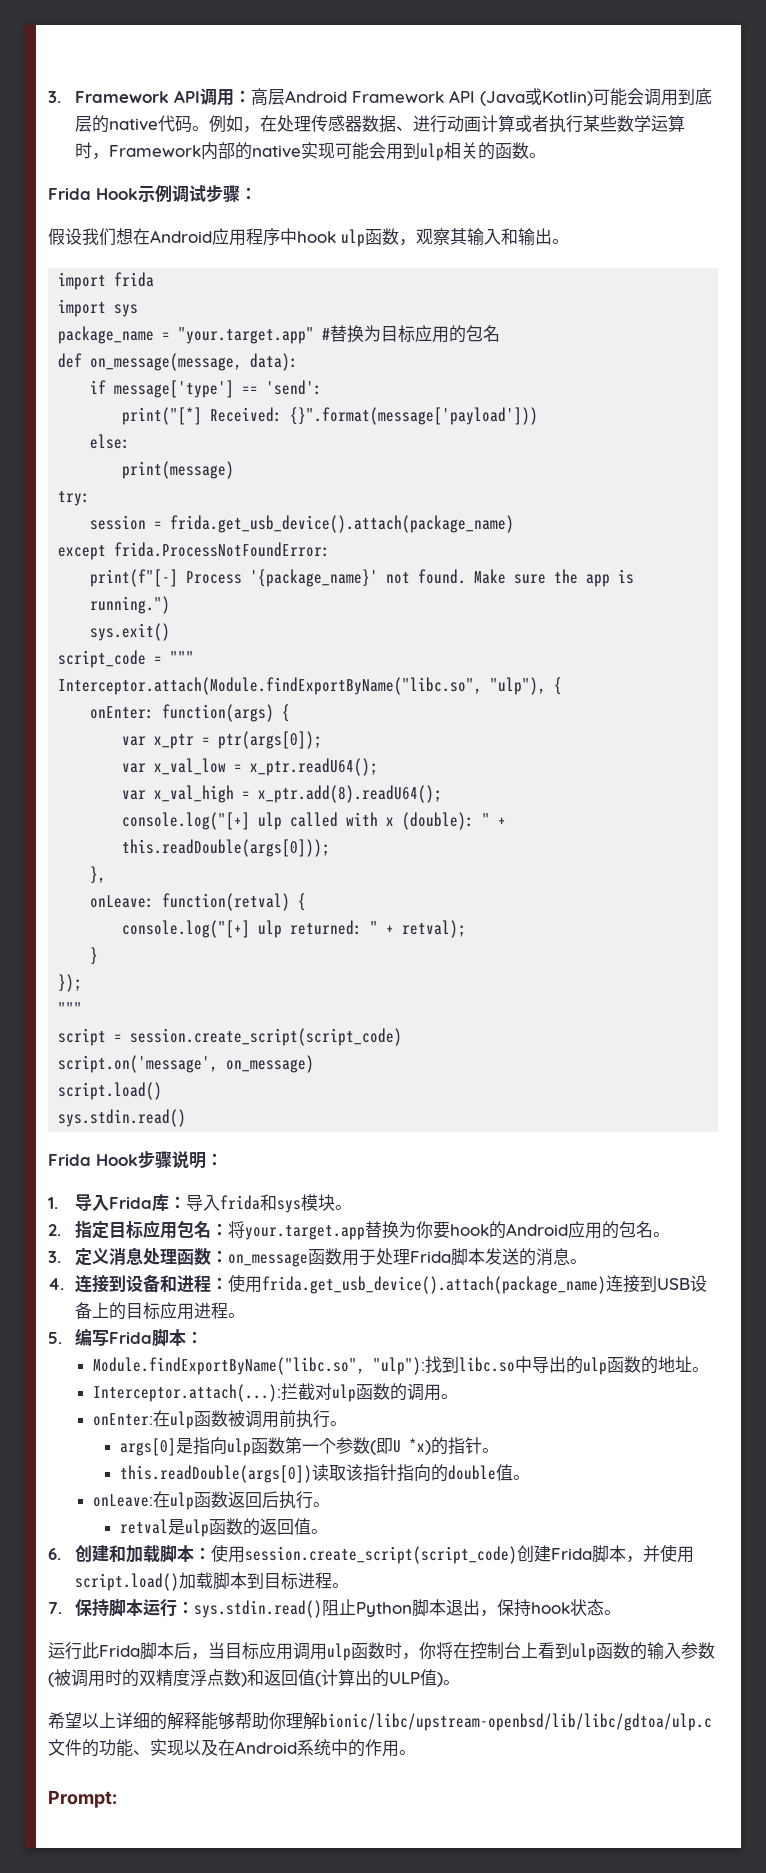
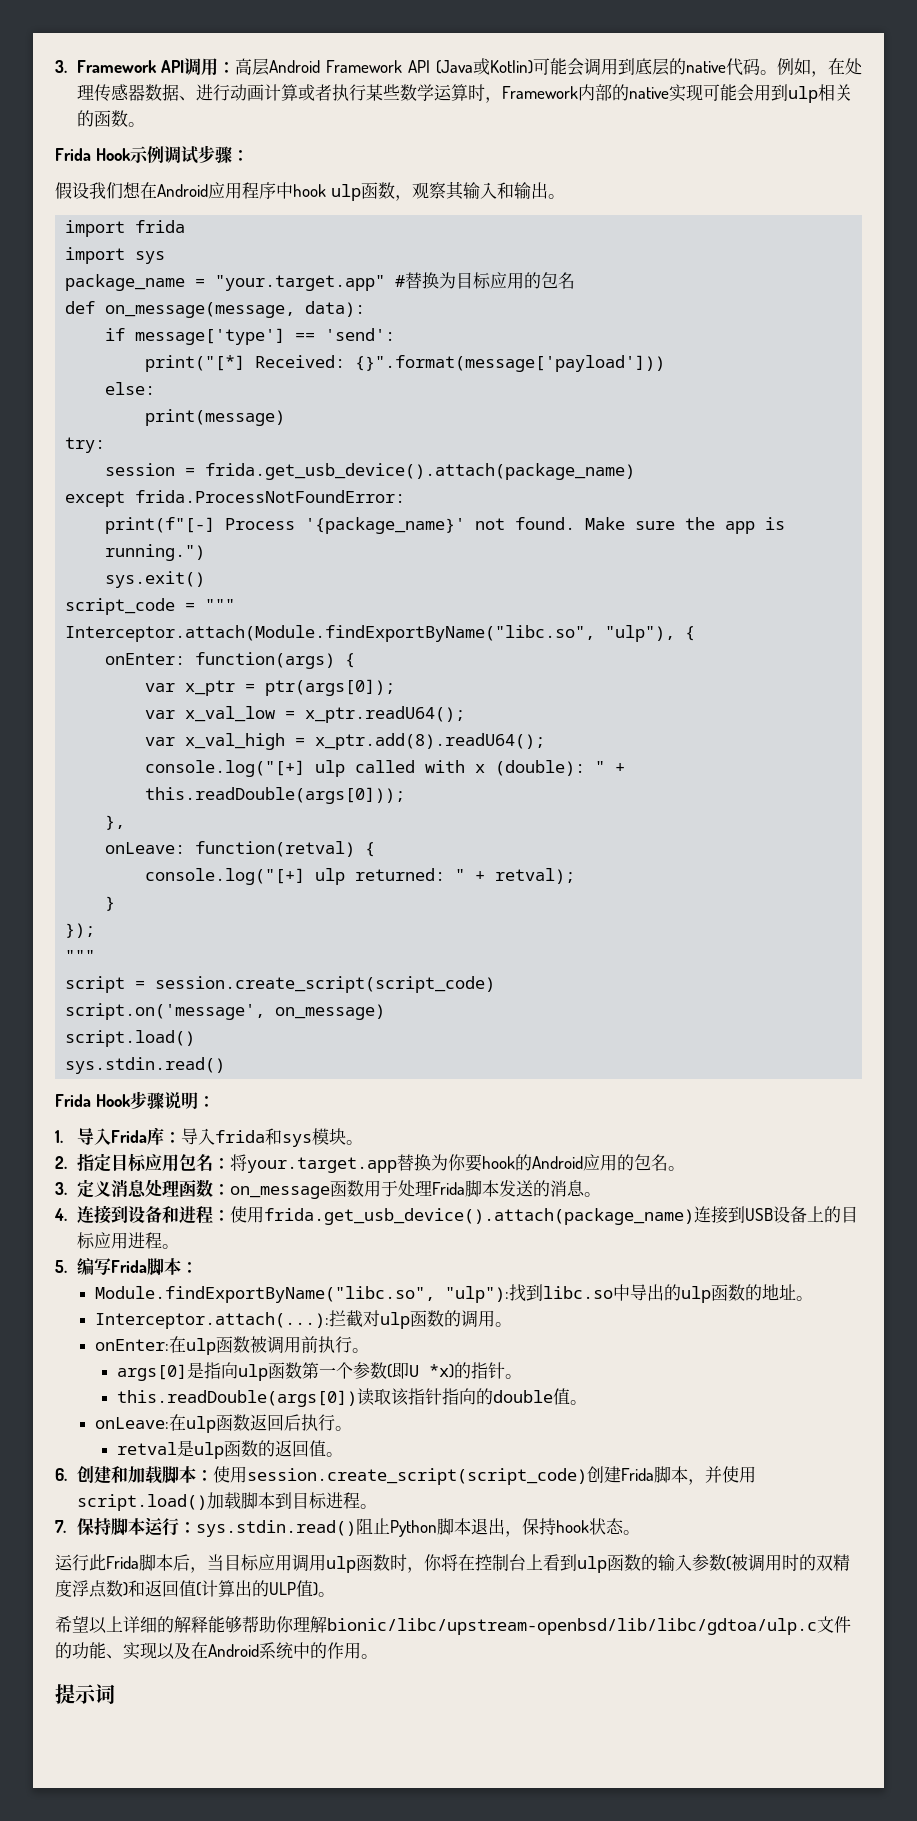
[48,1790,117,1808] Prompt: -> [55,1684,115,1704] 提示词

